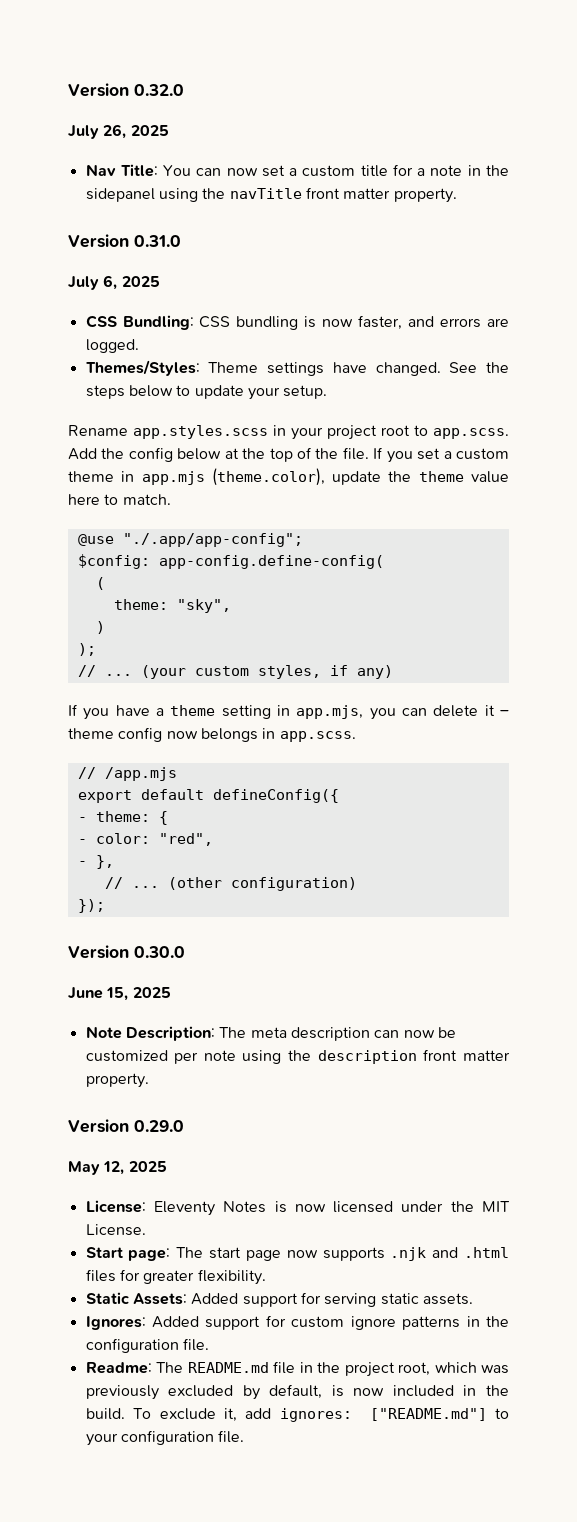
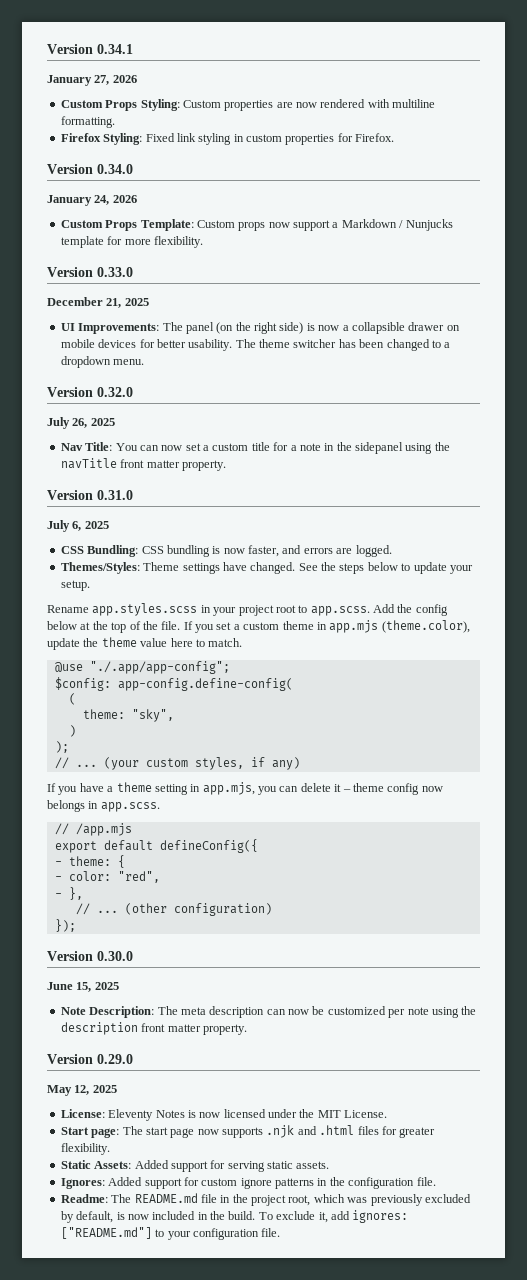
[68,83,129,97] Version -> [47,44,133,54] [47,75,137,86] [60,99,436,111] [60,116,115,128] [60,133,395,145] [47,164,133,174] [47,195,137,206] [60,219,453,231] [60,236,203,248] [47,267,133,277] [47,297,149,308] [60,322,460,334] [60,339,451,351] [60,356,145,368] [47,387,93,397] Version 0.34.1 // January 27, 2026 // Custom Props Styling: Custom properties are now rendered with multiline formatting. // Firefox Styling: Fixed link styling in custom properties for Firefox. // Version 0.34.0 // January 24, 2026 // Custom Props Template: Custom props now support a Markdown / Nunjucks template for more flexibility. // Version 0.33.0 // December 21, 2025 // UI Improvements: The panel (on the right side) is now a collapsible drawer on mobile devices for better usability. The theme switcher has been changed to a dropdown menu. // Version

